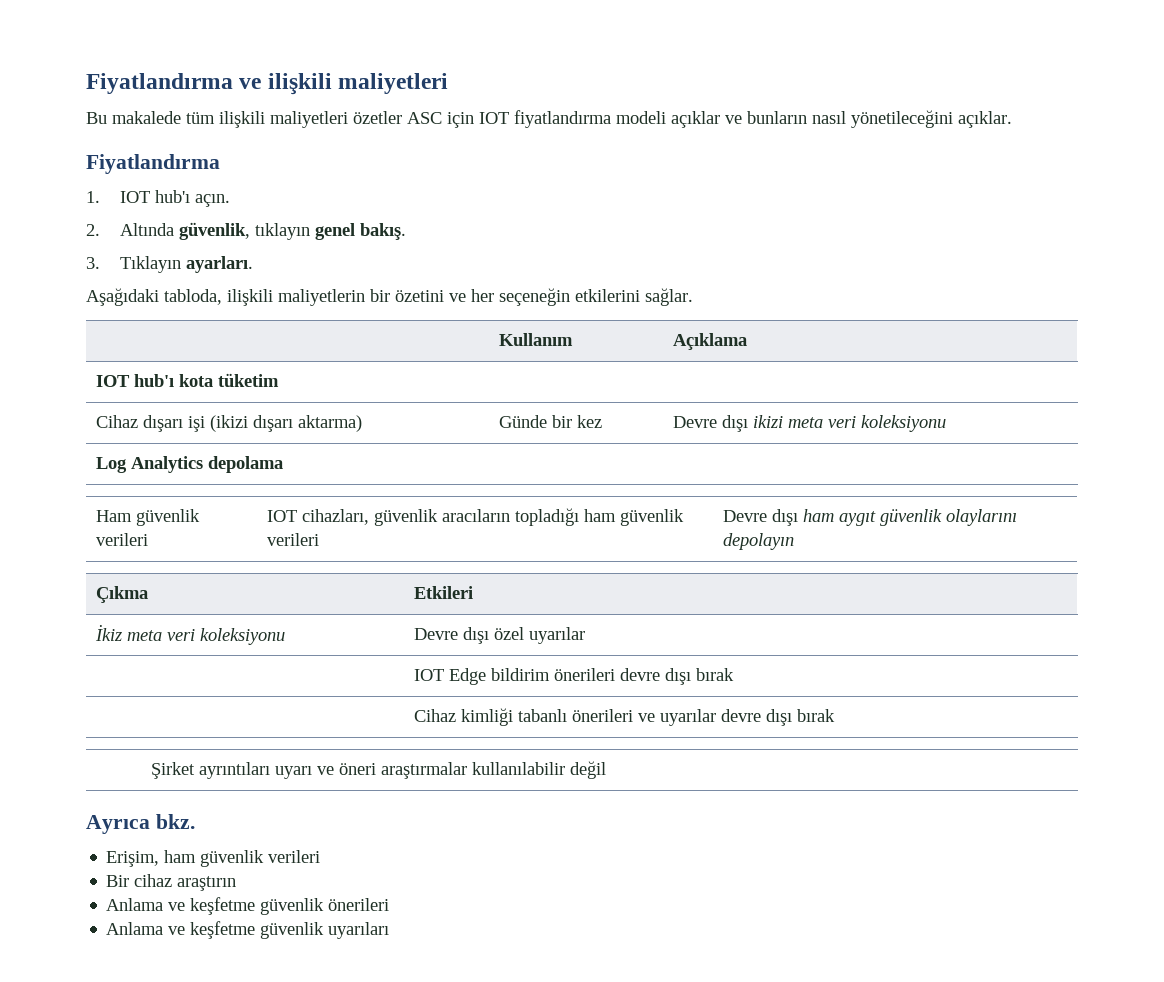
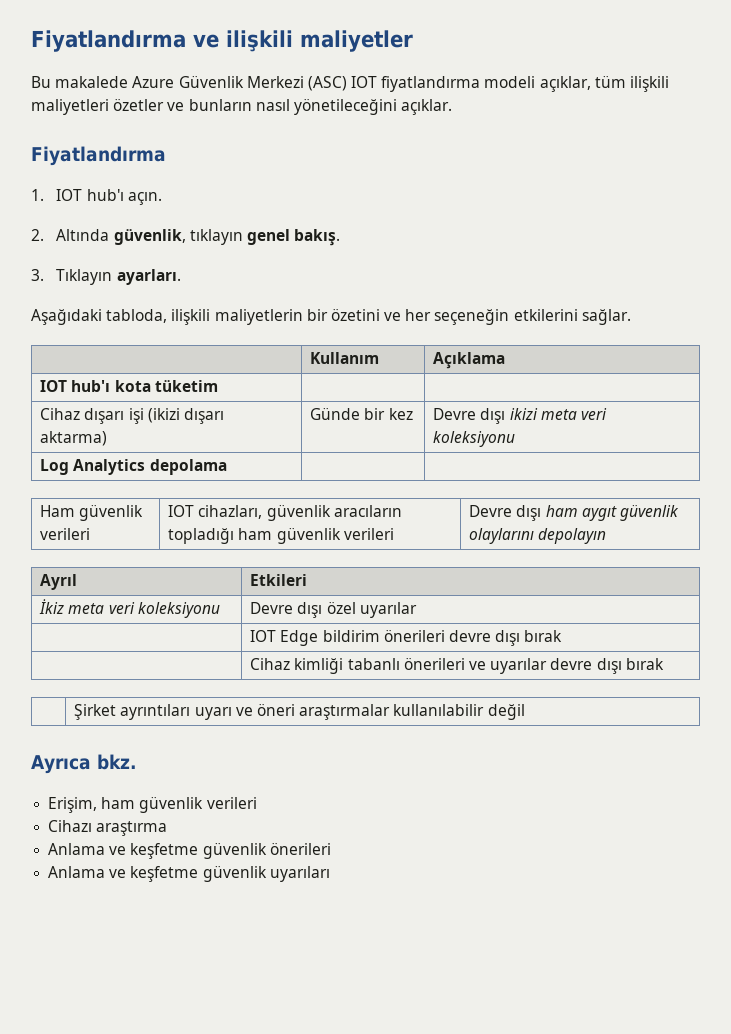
[338,73,449,94] maliyetleri -> [300,30,413,52] maliyetler
[186,110,720,128] tüm ilişkili maliyetleri özetler ASC için IOT fiyatlandırma modeli açıklar -> [132,76,670,92] [31,99,165,115] Azure Güvenlik Merkezi (ASC) IOT fiyatlandırma modeli açıklar, tüm ilişkili maliyetleri özetler
[95,586,148,603] Çıkma -> [40,574,78,590] Ayrıl
[106,874,237,891] Bir cihaz araştırın -> [48,820,168,836] Cihazı araştırma

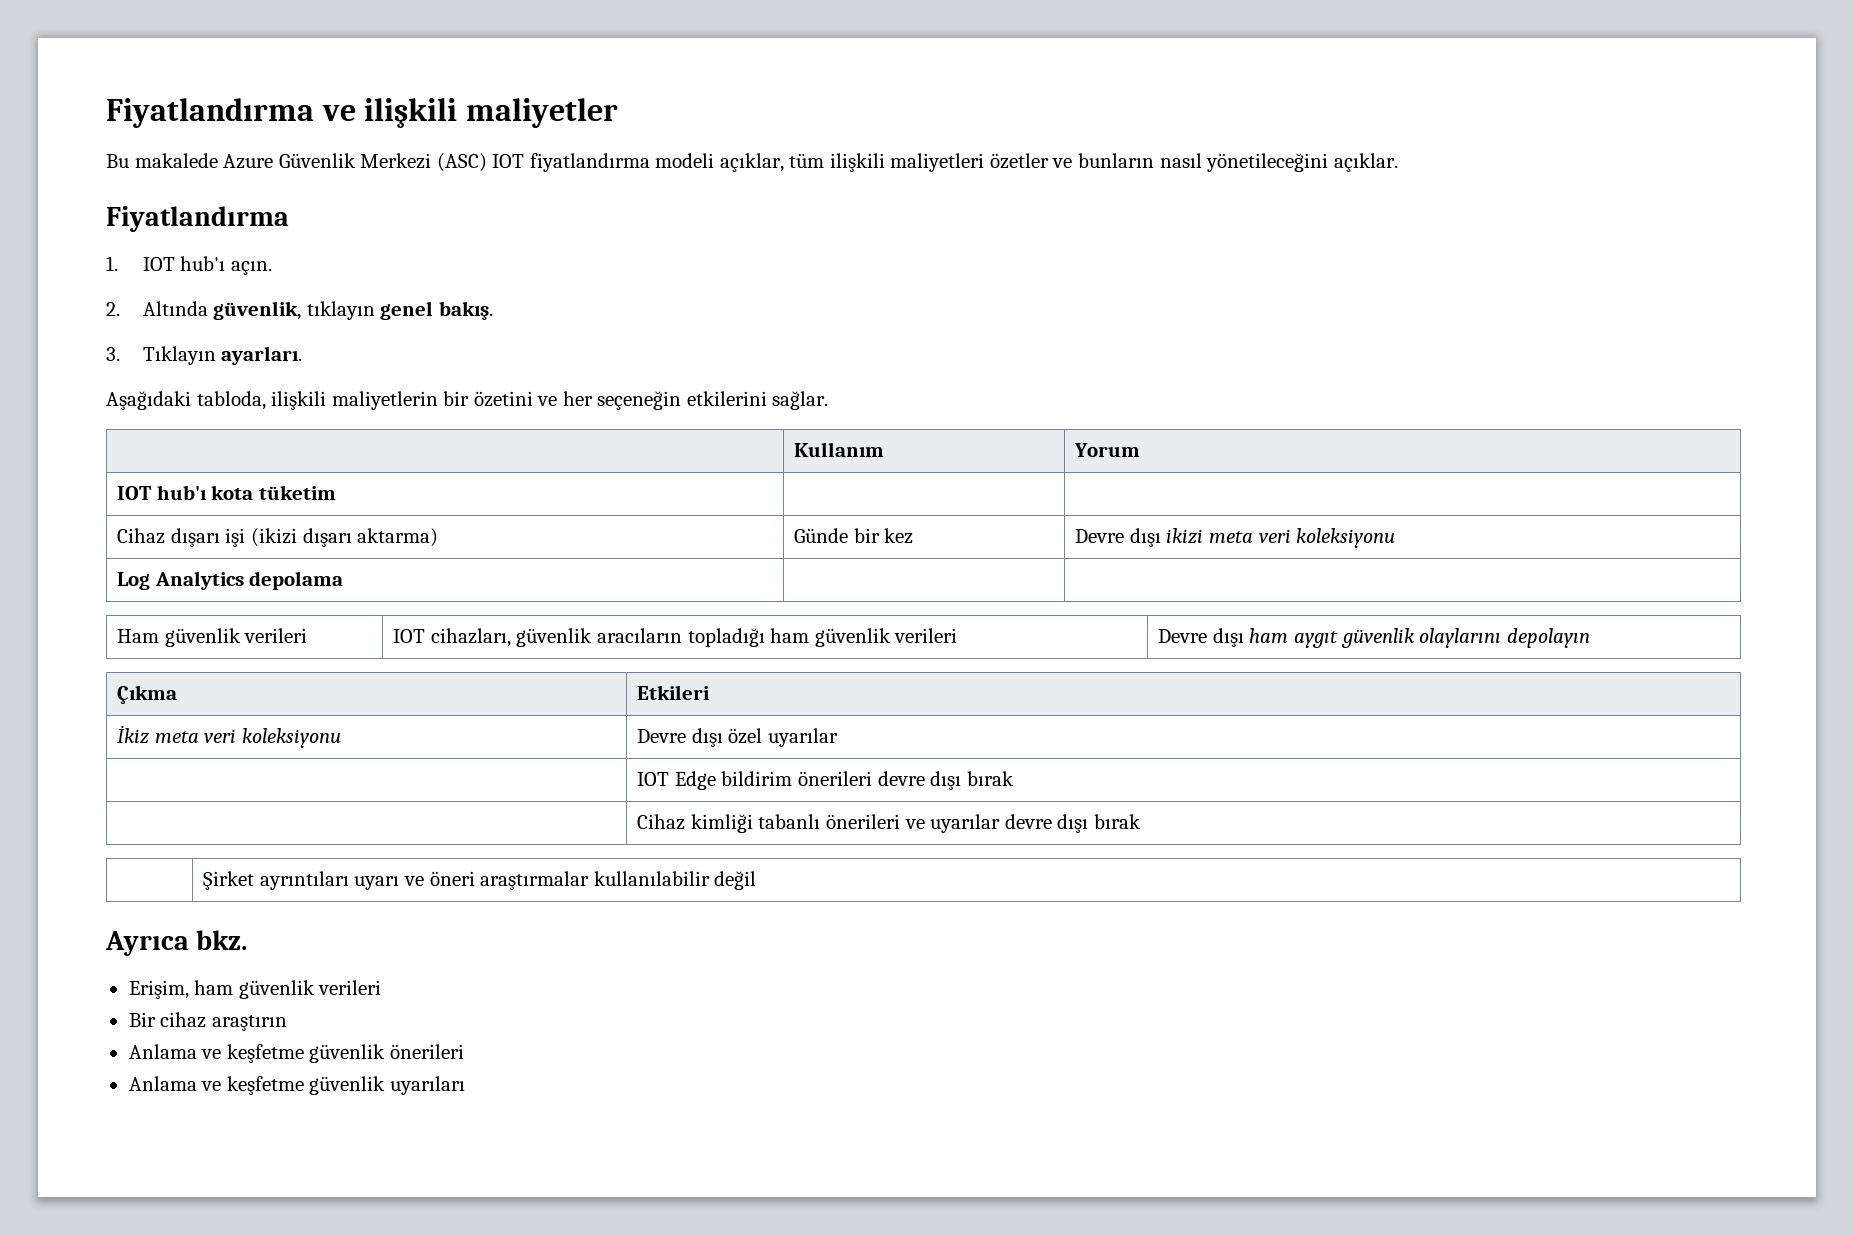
[433,352,506,369] Açıklama -> [1074,443,1141,457] Yorum
[40,574,78,590] Ayrıl -> [117,685,178,704] Çıkma
[48,820,168,836] Cihazı araştırma -> [128,1012,287,1031] Bir cihaz araştırın

